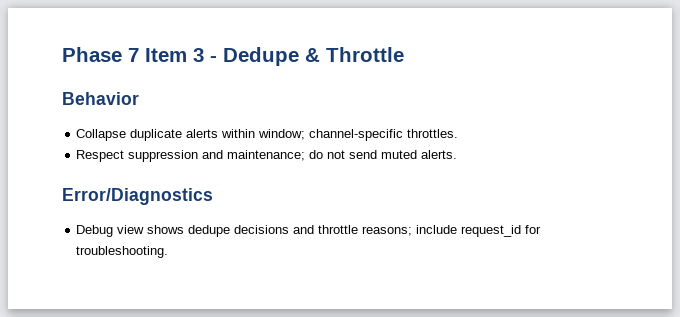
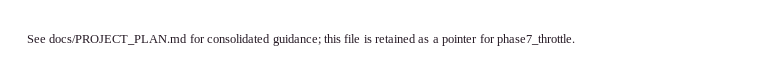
[62,47,404,66] [62,92,139,105] [76,129,459,141] [76,150,458,162] [62,188,213,205] [76,225,542,237] [76,246,169,258] Phase 7 Item 3 - Dedupe & Throttle // Behavior // Collapse duplicate alerts within window; channel-specific throttles. // Respect suppression and maintenance; do not send muted alerts. // Error/Diagnostics // Debug view shows dedupe decisions and throttle reasons; include request_id for troubleshooting. -> [27,34,575,46] See docs/PROJECT_PLAN.md for consolidated guidance; this file is retained as a pointer for phase7_throttle.

